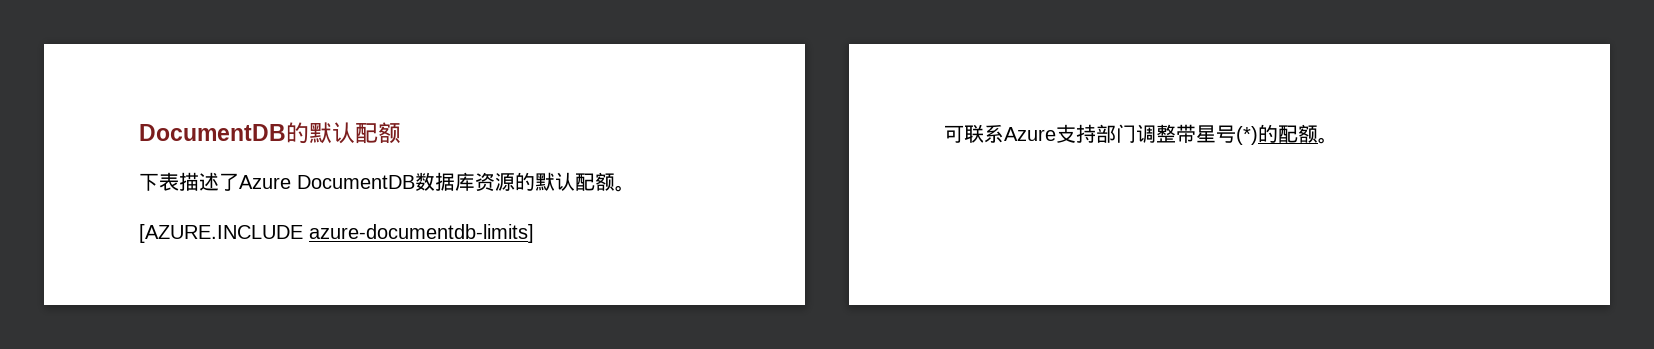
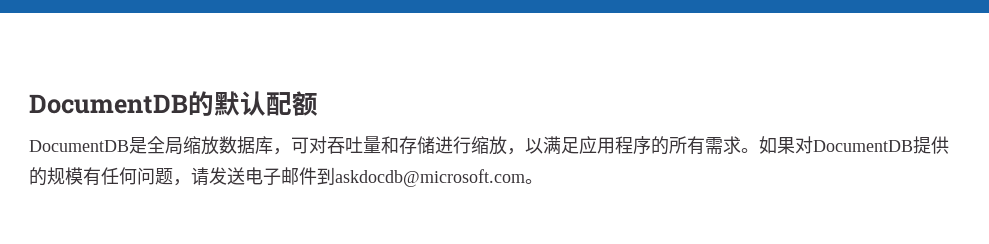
[139,172,635,192] [139,224,534,243] [944,124,1318,145] 下表描述了Azure DocumentDB数据库资源的默认配额。 // [AZURE.INCLUDE azure-documentdb-limits] // 可联系Azure支持部门调整带星号(*)的配额 -> [29,136,949,155] [29,167,525,187] DocumentDB是全局缩放数据库，可对吞吐量和存储进行缩放，以满足应用程序的所有需求。如果对DocumentDB提供的规模有任何问题，请发送电子邮件到askdocdb@microsoft.com

